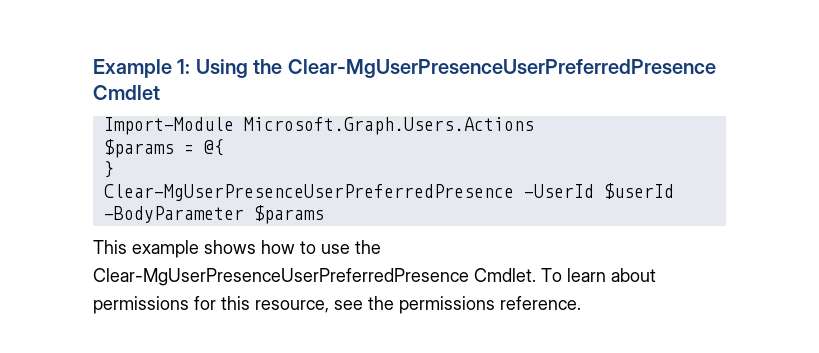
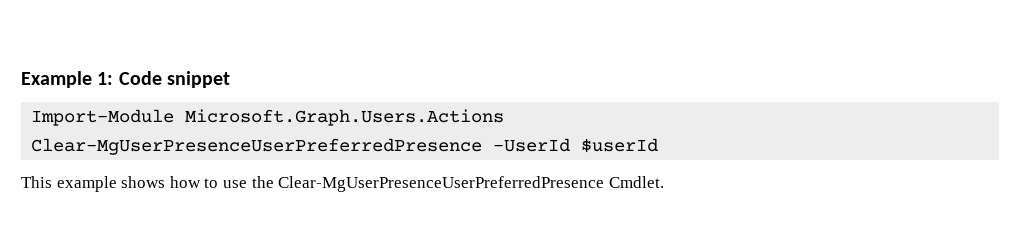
[195,59,716,78] [93,85,160,100] [103,117,534,135] [103,139,224,158] [103,161,114,178] Using the Clear-MgUserPresenceUserPreferredPresence Cmdlet // Import-Module Microsoft.Graph.Users.Actions // $params = @{ // } -> [118,71,230,88] [31,109,505,126] Code snippet // Import-Module Microsoft.Graph.Users.Actions
[103,205,324,224] -BodyParameter $params -> (659, 145) none
[541,268,656,282] [93,296,581,314] To learn about permissions for this resource, see the permissions reference. -> (664, 182) none

